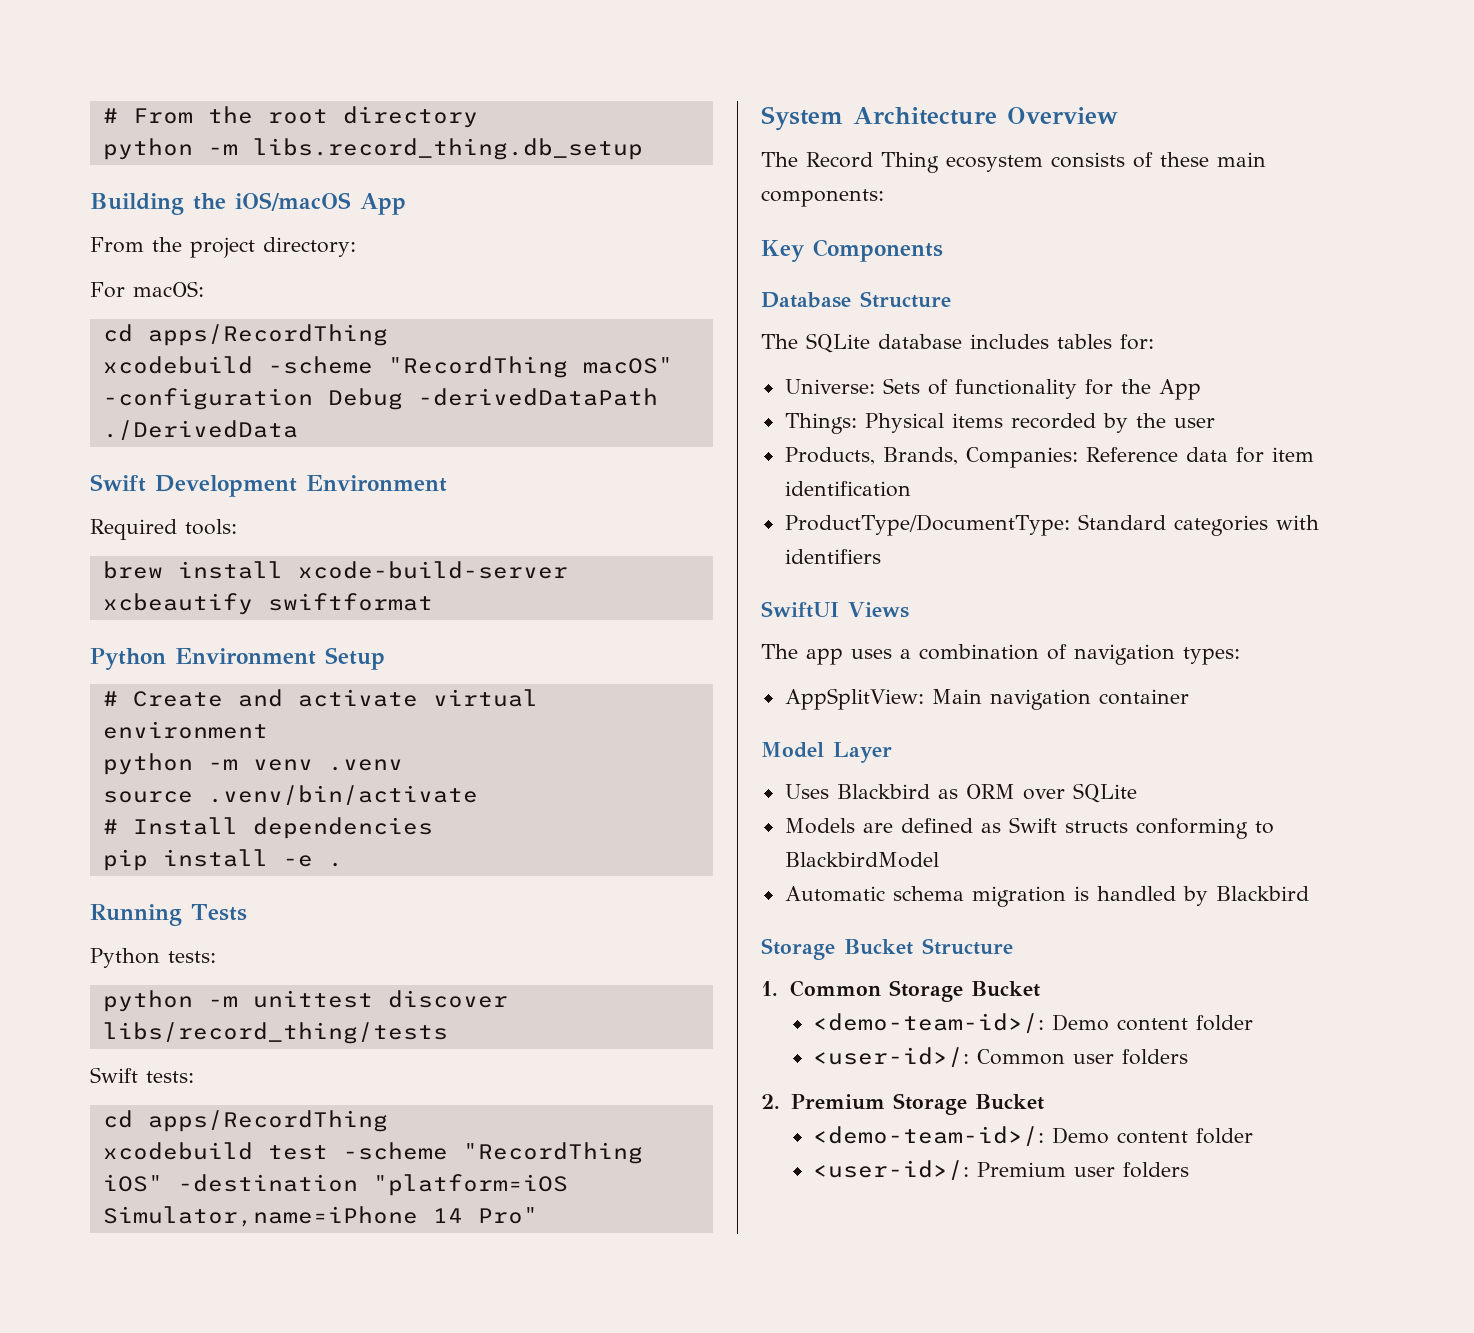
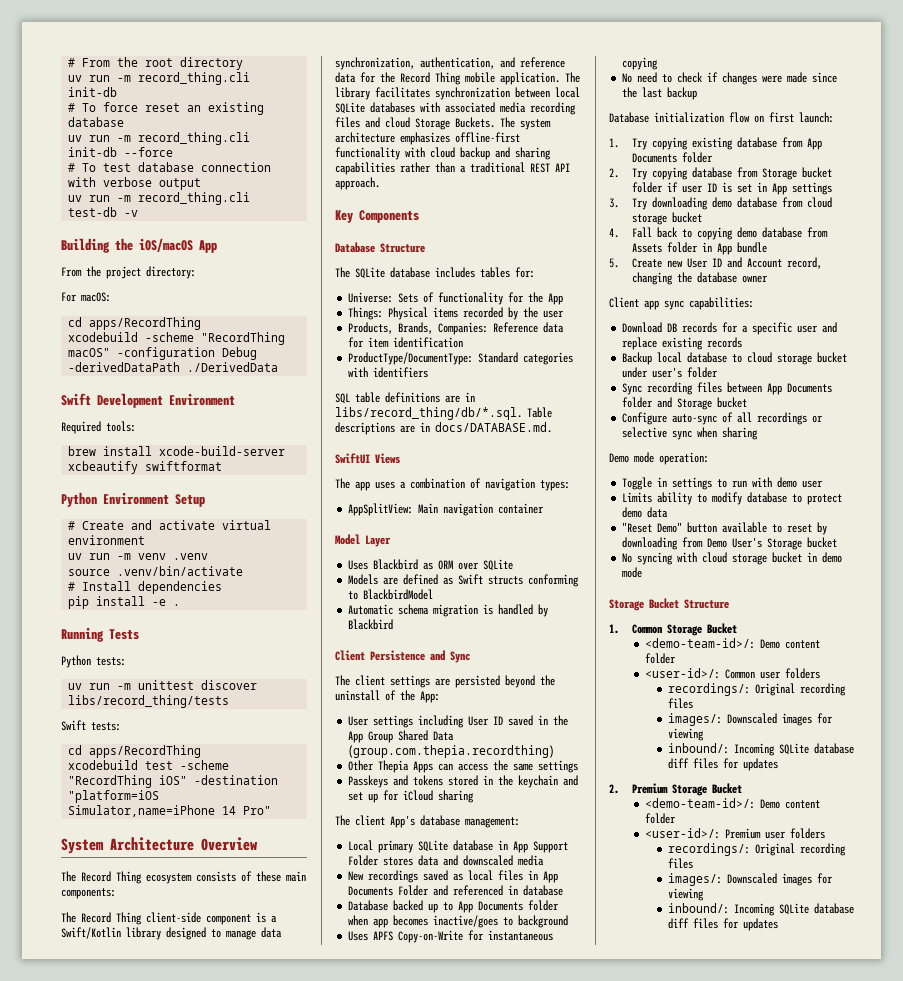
[102,138,643,160] python -m libs.record_thing.db_setup -> [68,72,251,85] [68,87,118,97] [68,102,265,115] [68,117,125,127] [68,132,251,145] [68,147,174,157] [68,162,272,172] [68,177,202,190] [68,192,251,205] [68,207,139,217] uv run -m record_thing.cli init-db // # To force reset an existing database // uv run -m record_thing.cli init-db --force // # To test database connection with verbose output // uv run -m record_thing.cli test-db -v
[102,753,193,775] python -> [68,553,111,560] uv run
[102,990,193,1012] python -> [68,683,111,690] uv run
(884, 198) none -> [61,912,277,925] [61,927,282,940] [335,57,565,70] [335,72,580,85] [335,87,580,100] [335,102,576,115] [335,117,551,130] [335,132,520,145] [335,147,551,160] [335,162,570,175] [335,177,380,190] // The Record Thing client-side component is a Swift/Kotlin library designed to manage data synchronization, authentication, and reference data for the Record Thing mobile application. The library facilitates synchronization between local SQLite databases with associated media recording files and cloud Storage Buckets. The system architecture emphasizes offline-first functionality with cloud backup and sharing capabilities rather than a traditional REST API approach.
(881, 556) none -> [335,392,475,404] [335,407,552,420] [335,422,552,435] // SQL table definitions are in libs/record_thing/db/*.sql. Table descriptions are in docs/DATABASE.md.
(1309, 893) none -> [335,650,471,663] [335,675,555,688] [335,690,440,703] [348,715,569,728] [348,730,455,743] [348,745,555,758] [348,760,579,773] [348,775,579,788] [348,790,475,803] [335,815,520,828] [348,840,569,853] [348,855,545,866] [348,870,559,883] [348,885,564,896] [348,900,560,913] [348,915,569,928] [348,930,554,943] [622,57,659,70] [622,72,838,85] [622,87,698,100] [609,112,834,123] [609,137,822,150] [631,152,713,163] [609,167,832,180] [631,182,832,195] [609,197,832,210] [631,212,702,225] [609,227,828,240] [631,242,767,255] [609,257,822,269] [631,272,768,285] [609,297,754,310] [622,322,838,335] [622,337,743,350] [622,352,848,365] [622,367,719,378] [622,382,833,395] [622,397,748,410] [622,412,824,425] [622,427,759,440] [609,452,709,465] [622,477,824,490] [622,492,843,505] [622,507,669,518] [622,522,828,535] [622,537,838,550] [622,552,843,565] [622,567,643,578] // Client Persistence and Sync // The client settings are persisted beyond the uninstall of the App: // User settings including User ID saved in the App Group Shared Data (group.com.thepia.recordthing) // Other Thepia Apps can access the same settings // Passkeys and tokens stored in the keychain and set up for iCloud sharing // The client App's database management: // Local primary SQLite database in App Support Folder stores data and downscaled media // New recordings saved as local files in App Documents Folder and referenced in database // Database backed up to App Documents folder when app becomes inactive/goes to background // Uses APFS Copy-on-Write for instantaneous copying // No need to check if changes were made since the last backup // Database initialization flow on first launch: // 1. Try copying existing database from App Documents folder // 2. Try copying database from Storage bucket folder if user ID is set in App settings // 3. Try downloading demo database from cloud storage bucket // 4. Fall back to copying demo database from Assets folder in App bundle // 5. Create new User ID and Account record, changing the database owner // Client app sync capabilities: // Download DB records for a specific user and replace existing records // Backup local database to cloud storage bucket under user's folder // Sync recording files between App Documents folder and Storage bucket // Configure auto-sync of all recordings or selective sync when sharing // Demo mode operation: // Toggle in settings to run with demo user // Limits ability to modify database to protect demo data // "Reset Demo" button available to reset by downloading from Demo User's Storage bucket // No syncing with cloud storage bucket in demo mode
(1189, 1057) none -> [667,683,846,696] [667,698,693,709] [667,713,833,726] [667,728,704,741] [667,743,854,756] [667,758,778,771] // recordings/: Original recording files // images/: Downscaled images for viewing // inbound/: Incoming SQLite database diff files for updates
(1190, 1170) none -> [667,843,846,856] [667,858,693,869] [667,873,833,886] [667,888,704,901] [667,903,854,916] [667,918,778,931] // recordings/: Original recording files // images/: Downscaled images for viewing // inbound/: Incoming SQLite database diff files for updates

